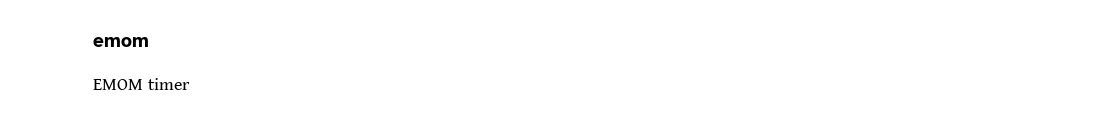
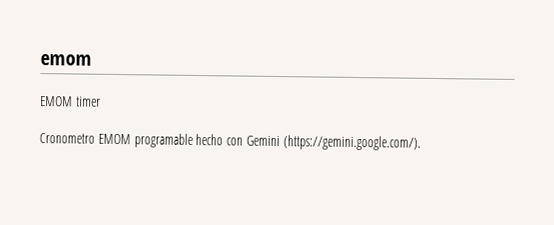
(190, 84) none -> [39,133,421,151] // Cronometro EMOM programable hecho con Gemini (https://gemini.google.com/).

